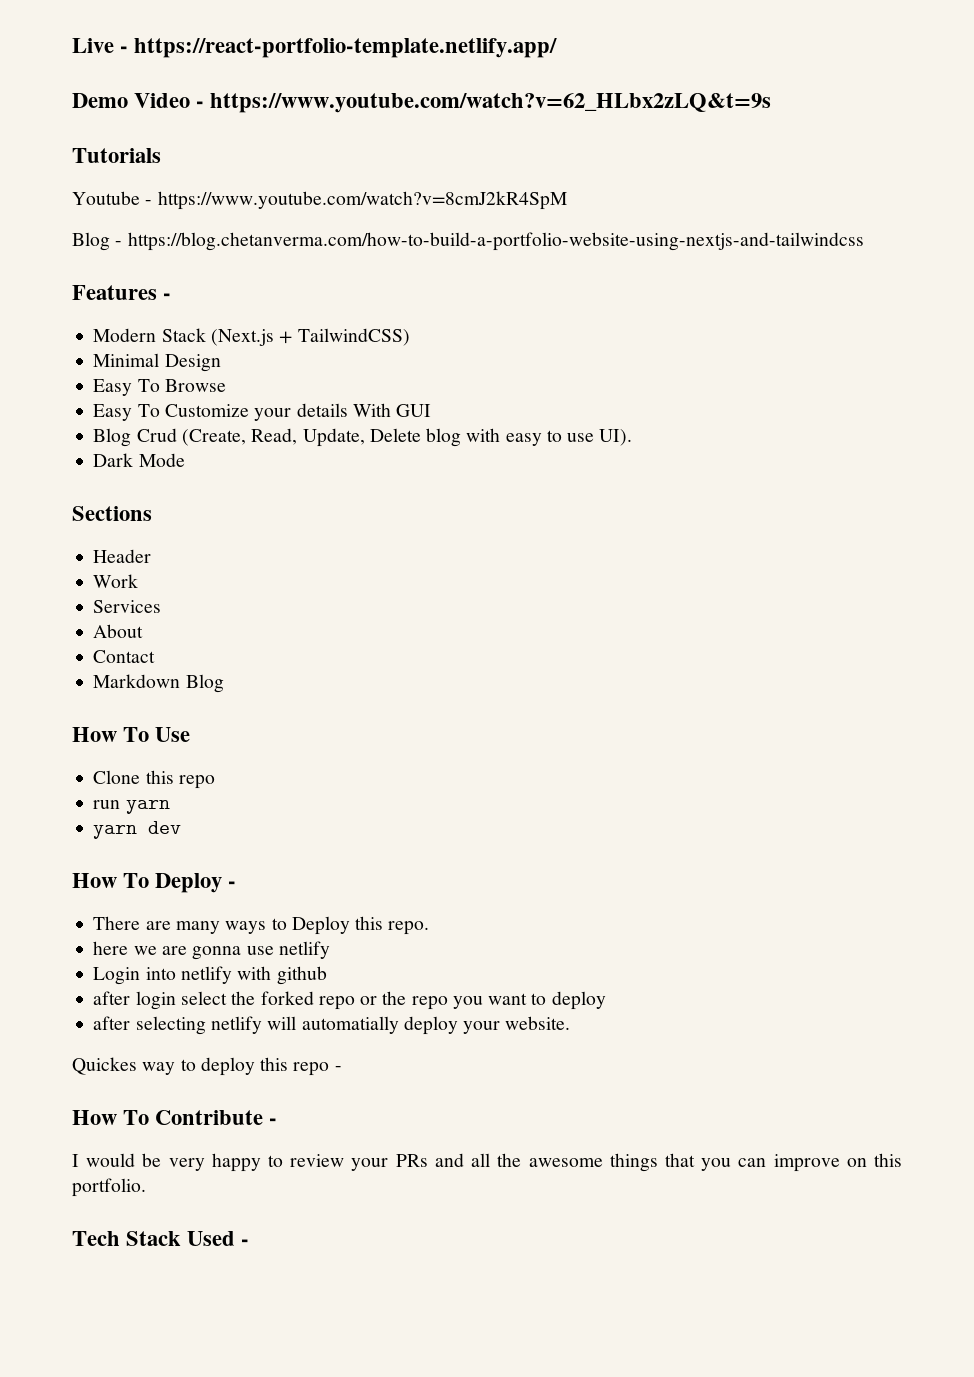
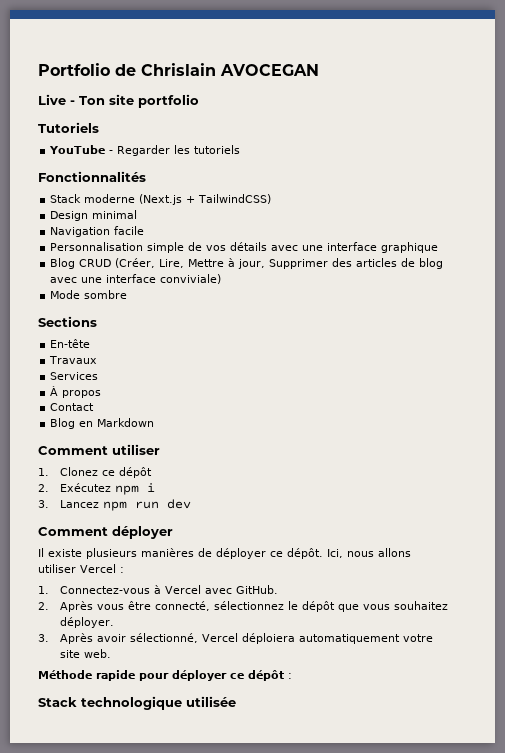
[72,38,558,58] [72,93,772,113] [72,148,161,163] [72,191,567,210] [72,232,864,251] [72,285,172,300] [93,328,206,342] Live - https://react-portfolio-template.netlify.app/ // Demo Video - https://www.youtube.com/watch?v=62_HLbx2zLQ&t=9s // Tutorials // Youtube - https://www.youtube.com/watch?v=8cmJ2kR4SpM // Blog - https://blog.chetanverma.com/how-to-build-a-portfolio-website-using-nextjs-and-tailwindcss // Features - // Modern Stack -> [38,63,319,76] [38,94,199,108] [38,122,99,133] [49,145,241,156] [38,171,146,182] [50,194,136,203] Portfolio de Chrislain AVOCEGAN // Live - Ton site portfolio // Tutoriels // YouTube - Regarder les tutoriels // Fonctionnalités // Stack moderne
[93,353,160,367] Minimal -> (272, 199) none
[93,379,226,396] [93,403,432,421] [93,428,633,447] [93,453,134,467] // Easy To Browse // Easy To Customize your details With GUI // Blog Crud (Create, Read, Update, Delete blog with easy to use UI). // Dark -> [92,210,138,219] [50,226,145,237] [50,242,439,253] [50,258,444,269] [50,274,222,284] minimal // Navigation facile // Personnalisation simple de vos détails avec une interface graphique // Blog CRUD (Créer, Lire, Mettre à jour, Supprimer des articles de blog avec une interface conviviale) //
(185, 460) none -> [84,290,128,299] sombre
[93,549,152,563] [93,574,139,588] Header // Work -> [50,339,91,348] [49,356,98,364] En-tête // Travaux
[93,624,144,638] About -> [50,386,102,398] À propos
(156, 656) none -> [50,418,94,429] Blog en
[185,674,224,693] [72,727,191,742] [93,770,215,789] [93,800,170,814] [93,821,182,839] [72,873,237,893] [93,916,430,935] [93,941,330,960] [93,966,327,985] [93,991,606,1010] [93,1016,571,1035] [72,1057,342,1076] [72,1110,278,1125] [72,1153,903,1172] [72,1178,146,1197] [72,1231,250,1246] Blog // How To Use // Clone this repo // run yarn // yarn dev // How To Deploy - // There are many ways to Deploy this repo. // here we are gonna use netlify // Login into netlify with github // after login select the forked repo or the repo you want to deploy // after selecting netlify will automatially deploy your website. // Quickes way to deploy this repo - // How To Contribute - // I would be very happy to review your PRs and all the awesome things that you can improve on this portfolio. // Tech Stack Used - -> [38,444,160,455] [38,467,152,478] [38,483,155,495] [38,499,191,511] [38,526,173,539] [38,548,411,559] [38,564,124,573] [38,585,278,594] [38,601,448,612] [59,617,114,628] [38,633,433,644] [59,649,111,658] [38,670,292,681] [38,696,236,710] // Comment utiliser // 1. Clonez ce dépôt // 2. Exécutez npm i // 3. Lancez npm run dev // Comment déployer // Il existe plusieurs manières de déployer ce dépôt. Ici, nous allons utiliser Vercel : // 1. Connectez-vous à Vercel avec GitHub. // 2. Après vous être connecté, sélectionnez le dépôt que vous souhaitez déployer. // 3. Après avoir sélectionné, Vercel déploiera automatiquement votre site web. // Méthode rapide pour déployer ce dépôt : // Stack technologique utilisée

